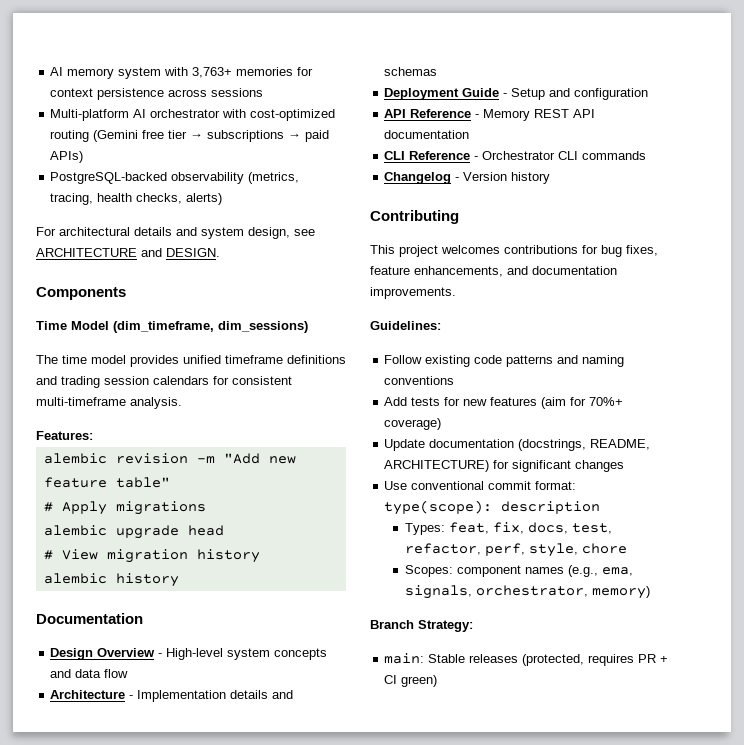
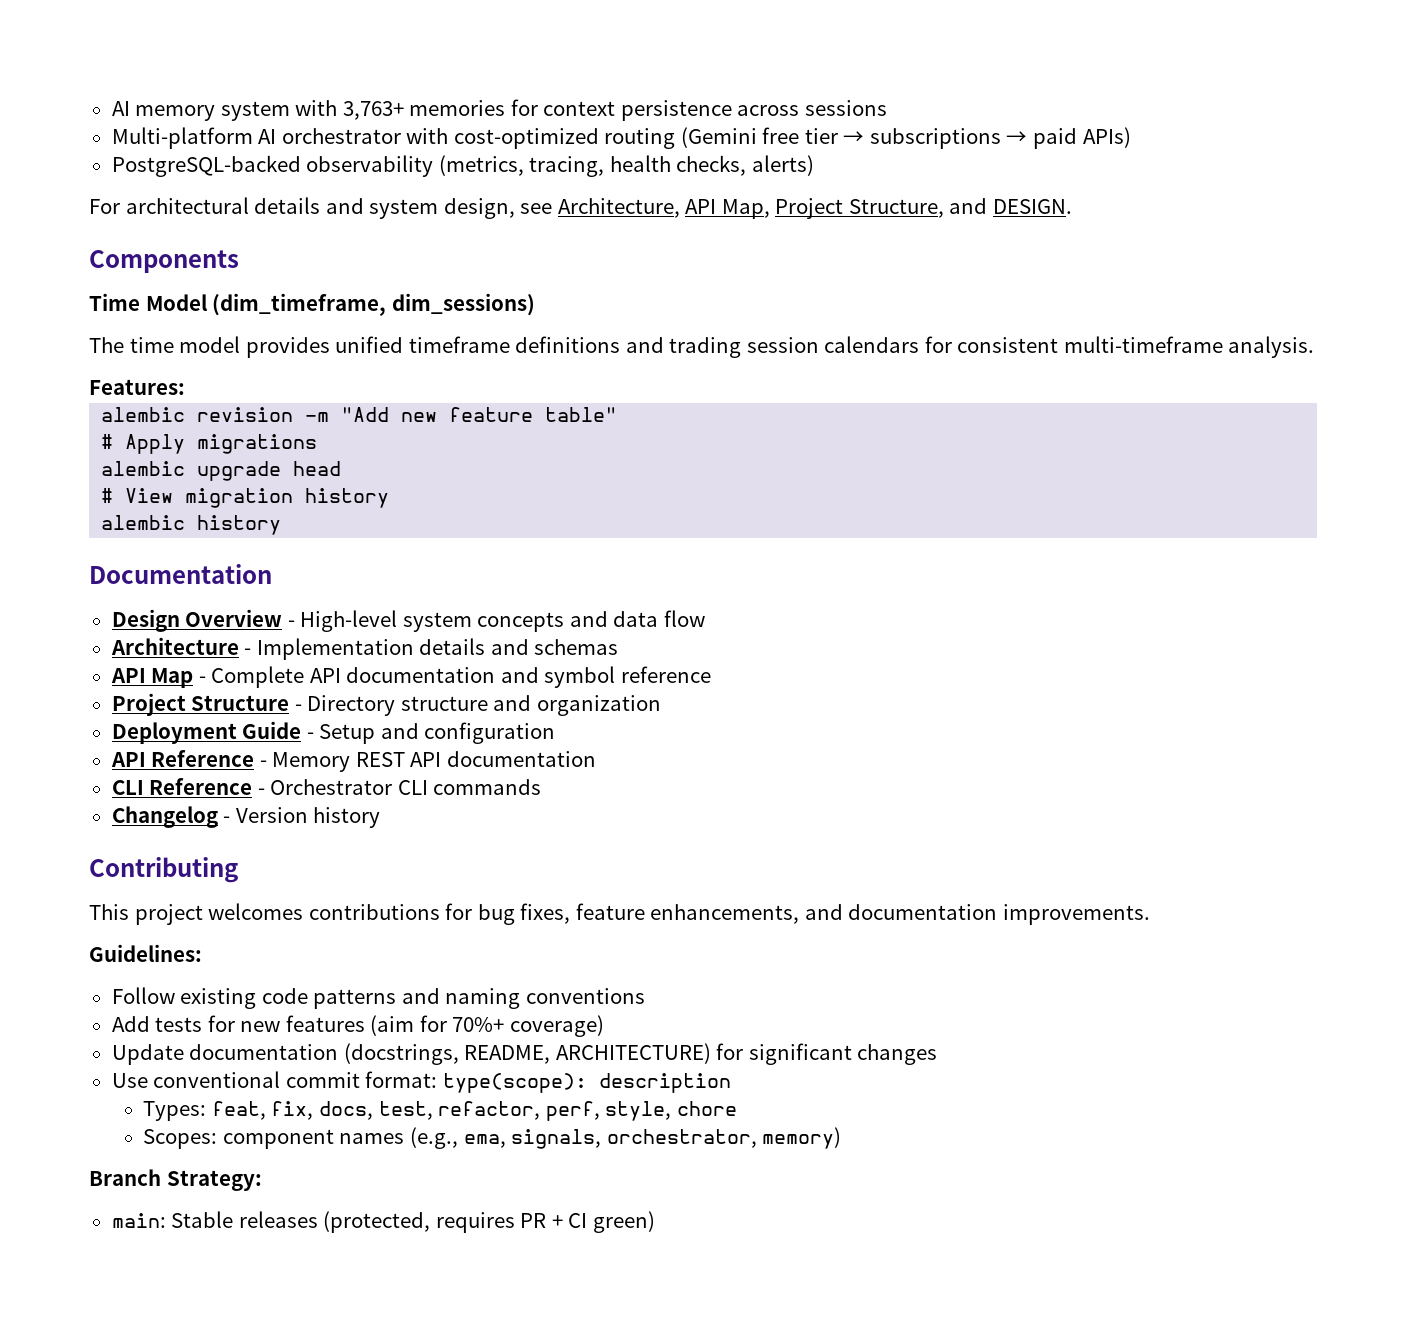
[36,248,137,257] ARCHITECTURE -> [557,198,944,219] Architecture, API Map, Project Structure,
(438, 71) none -> [110,666,711,688] [111,693,661,716] // API Map - Complete API documentation and symbol reference // Project Structure - Directory structure and organization

